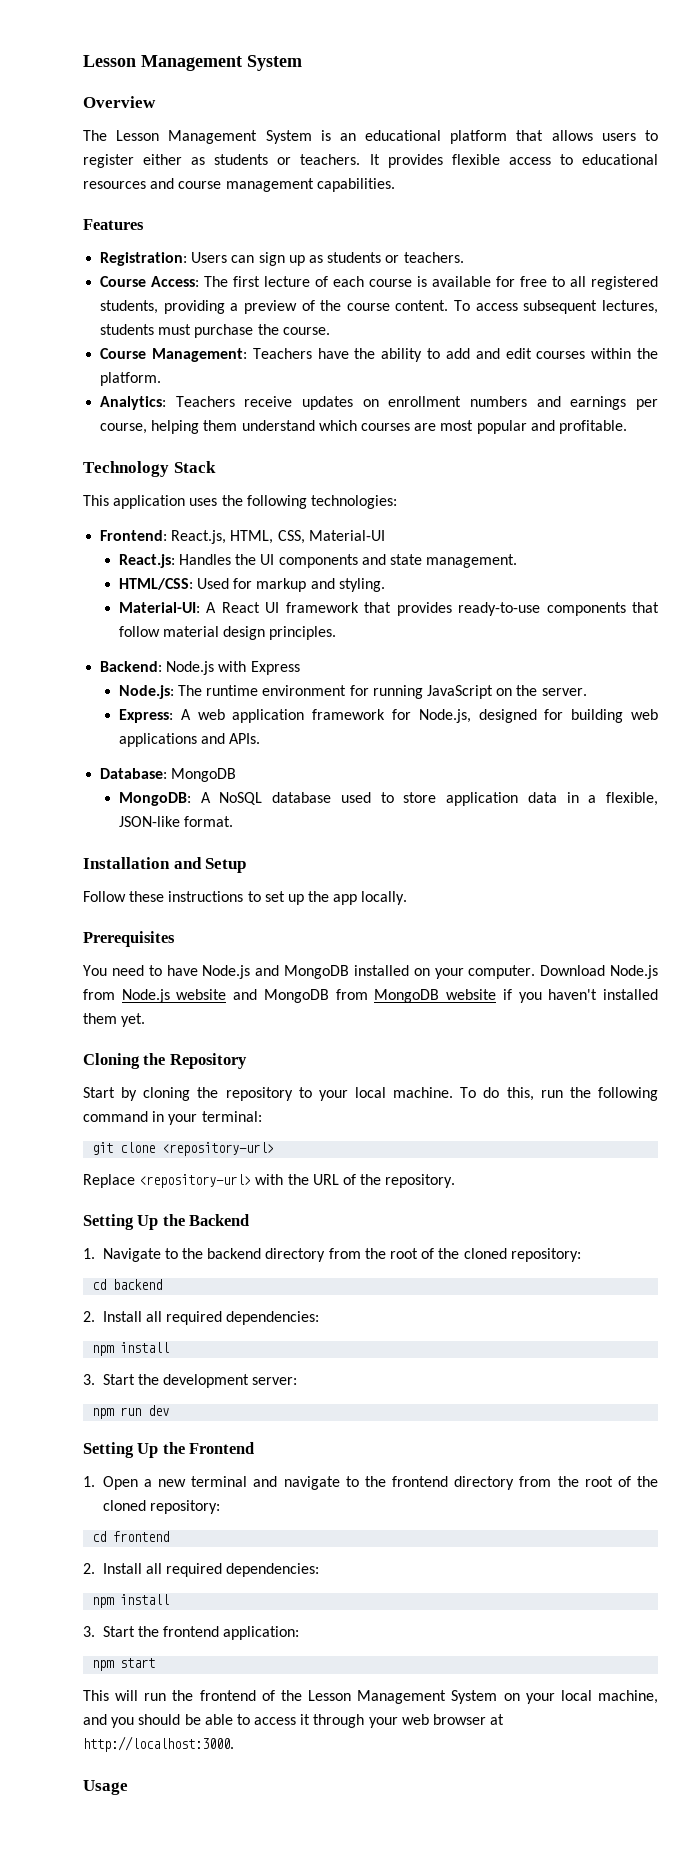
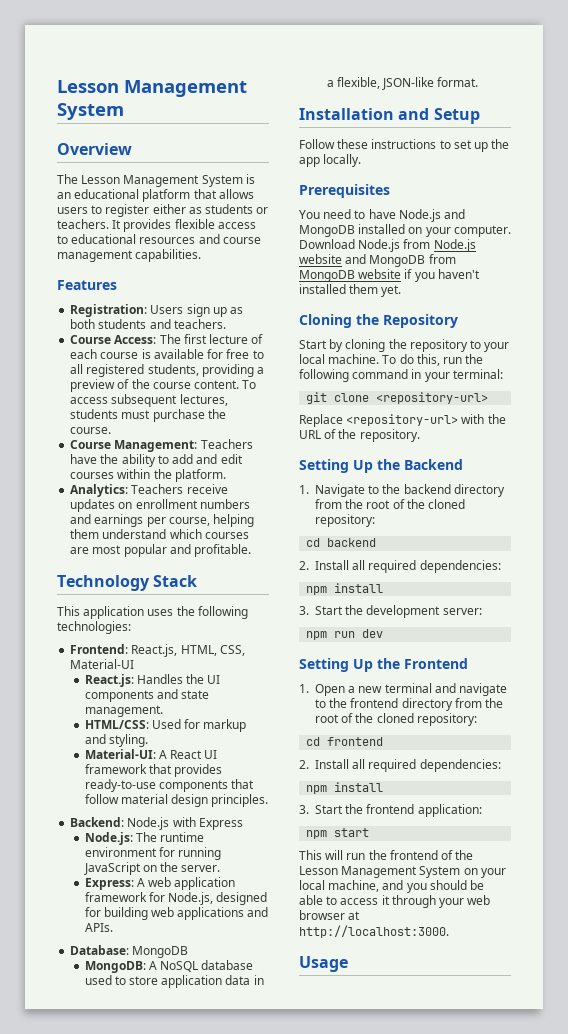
[231,255,255,263] can -> (184, 309) none
[327,252,400,263] students or -> [70,319,171,329] both students and

